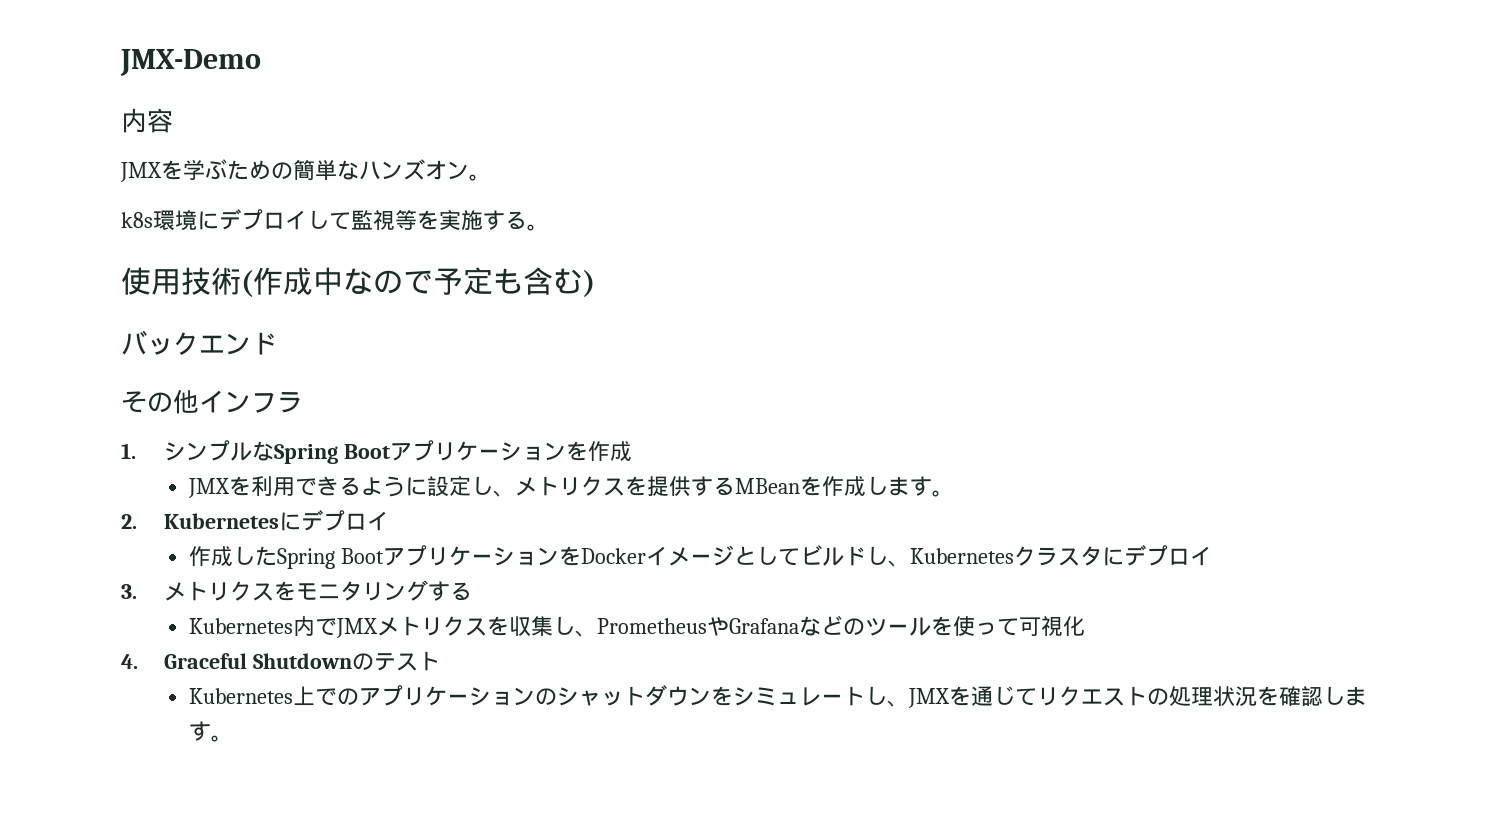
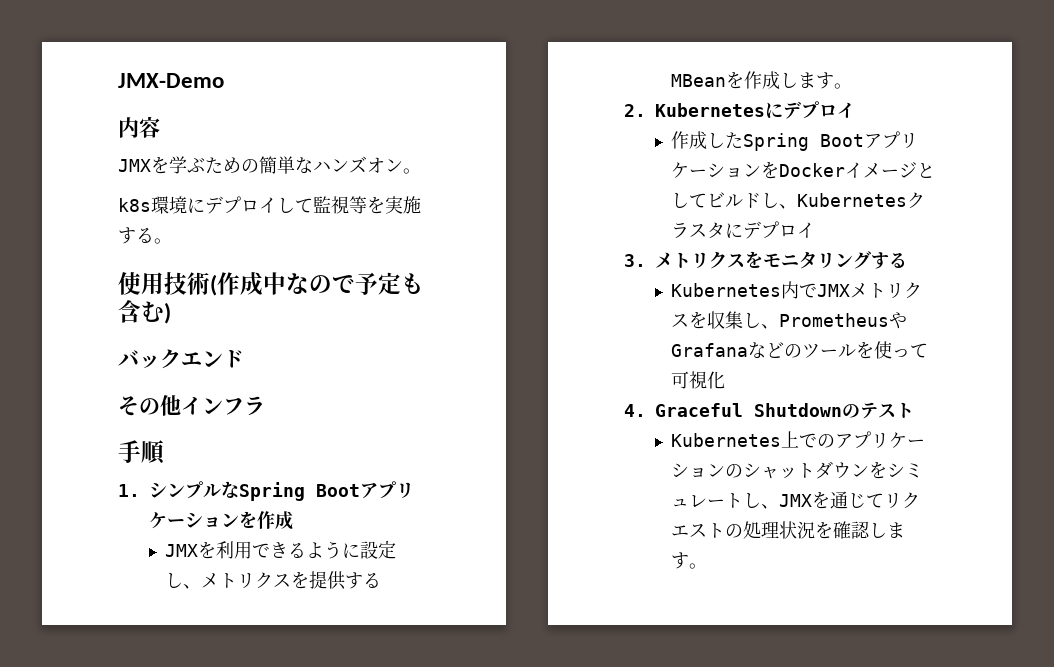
(303, 402) none -> [118,440,165,464] // 手順

